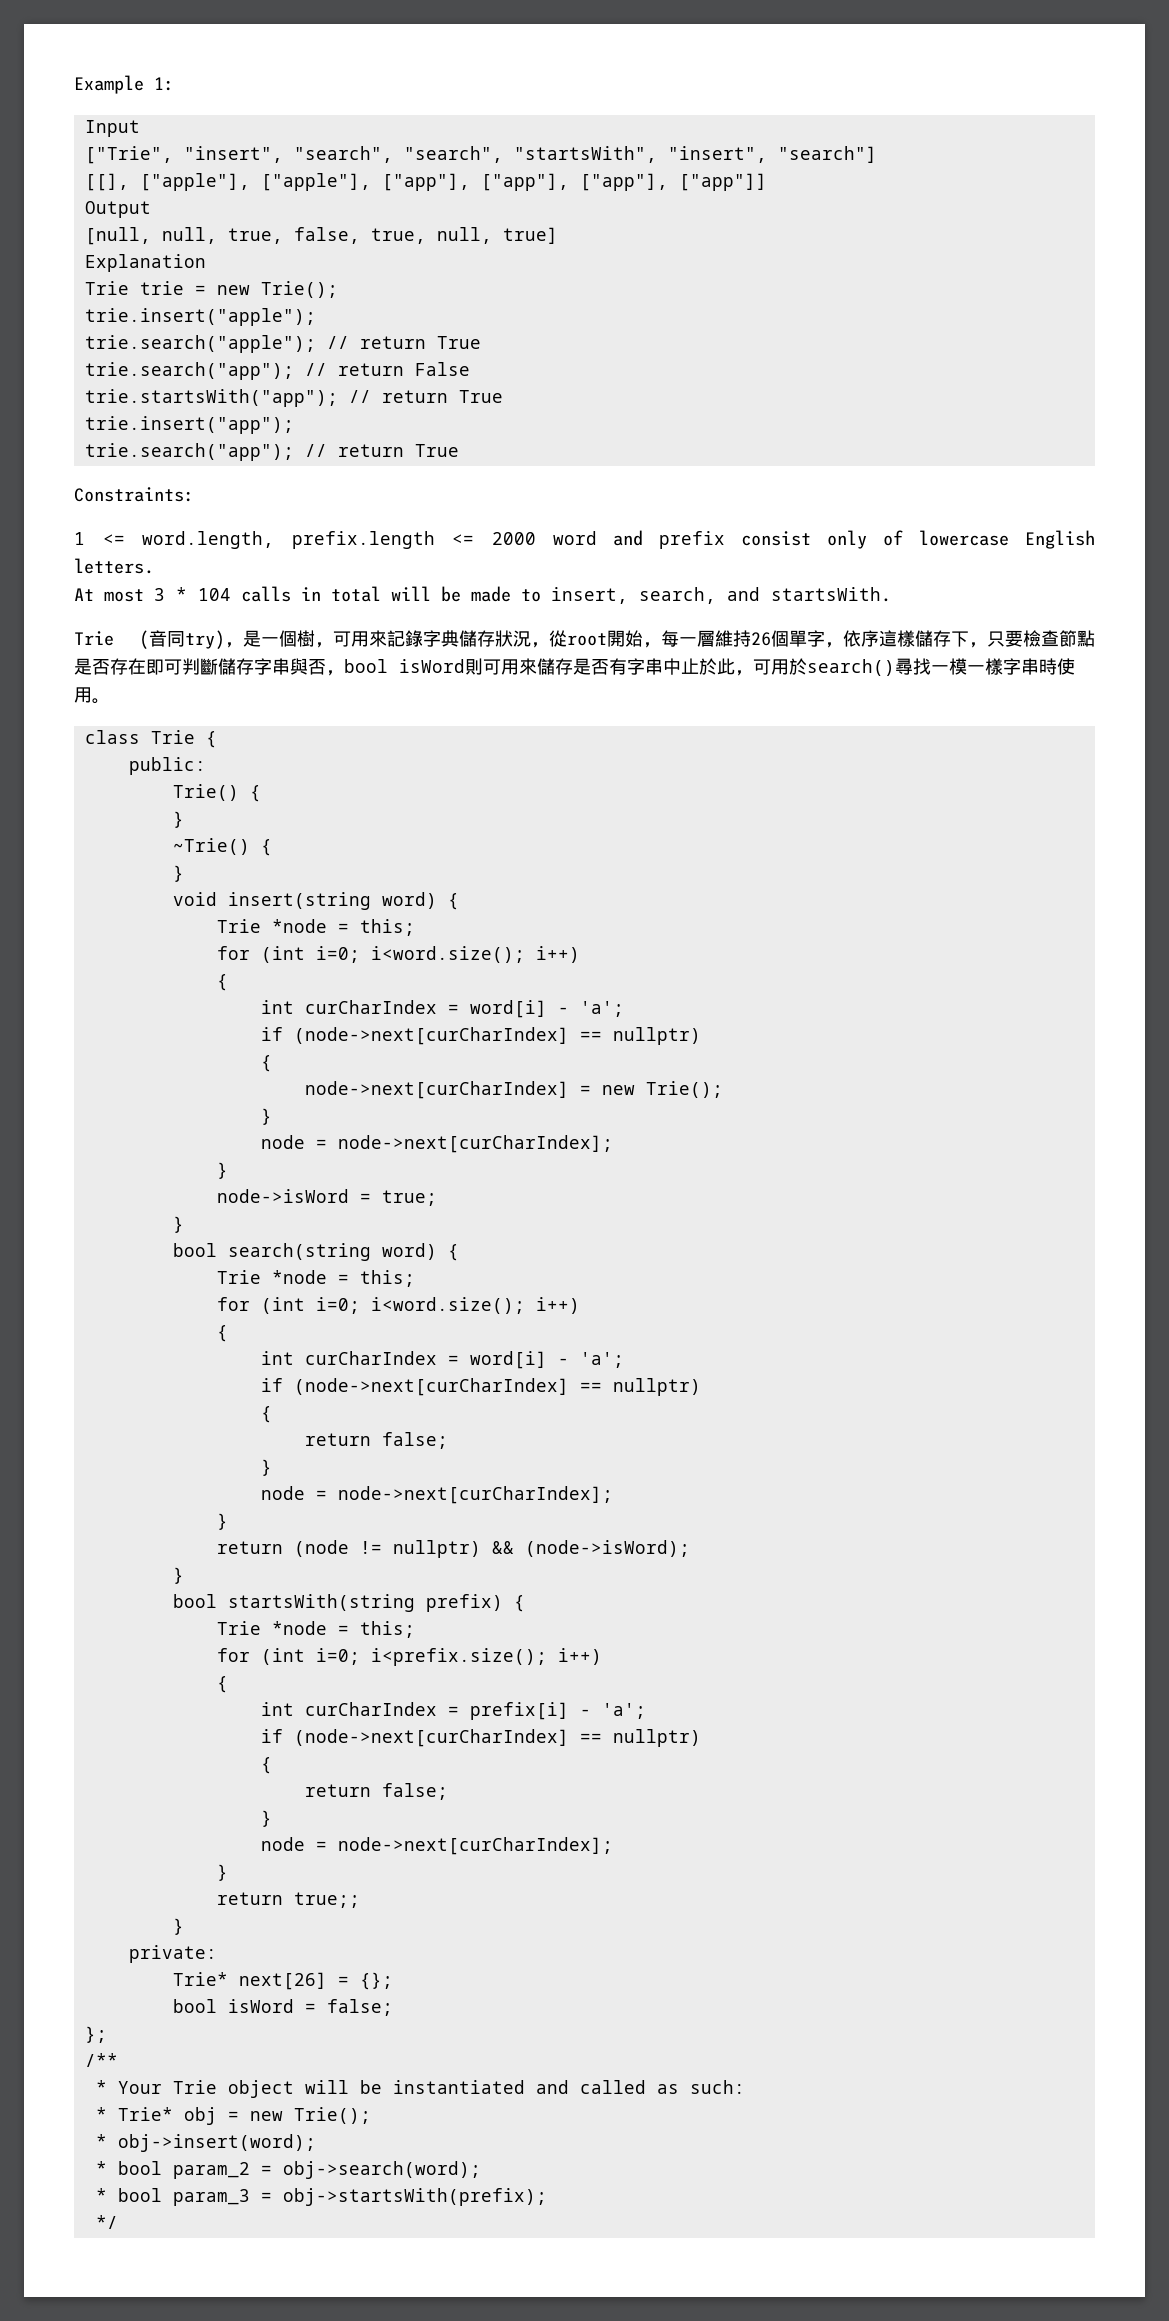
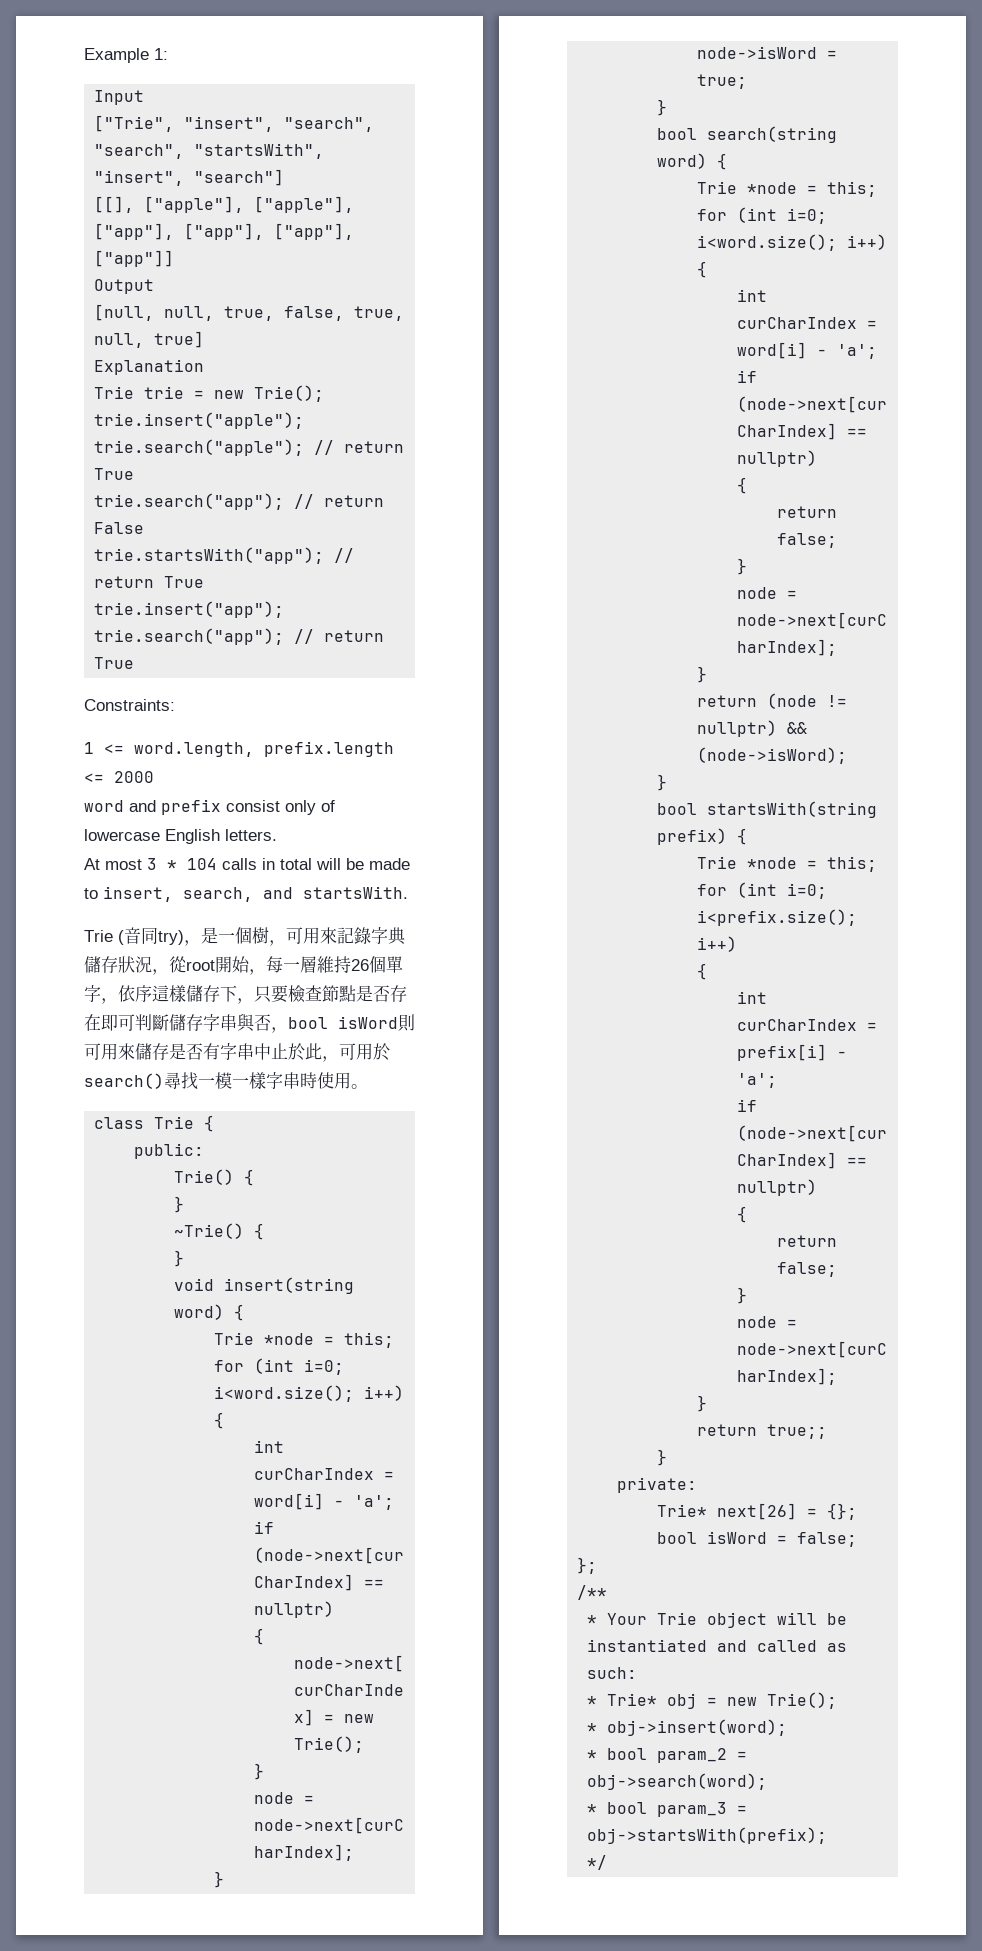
(536, 538) none -> (154, 777) //

